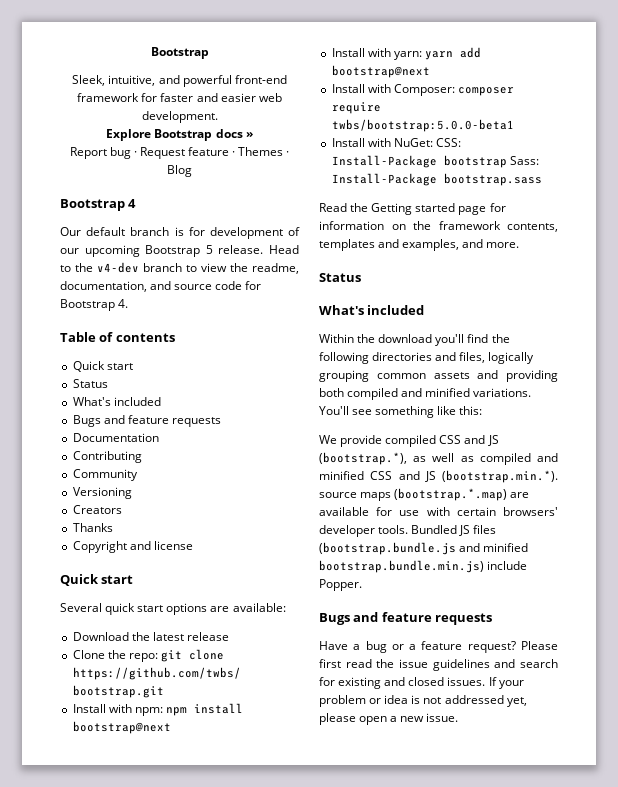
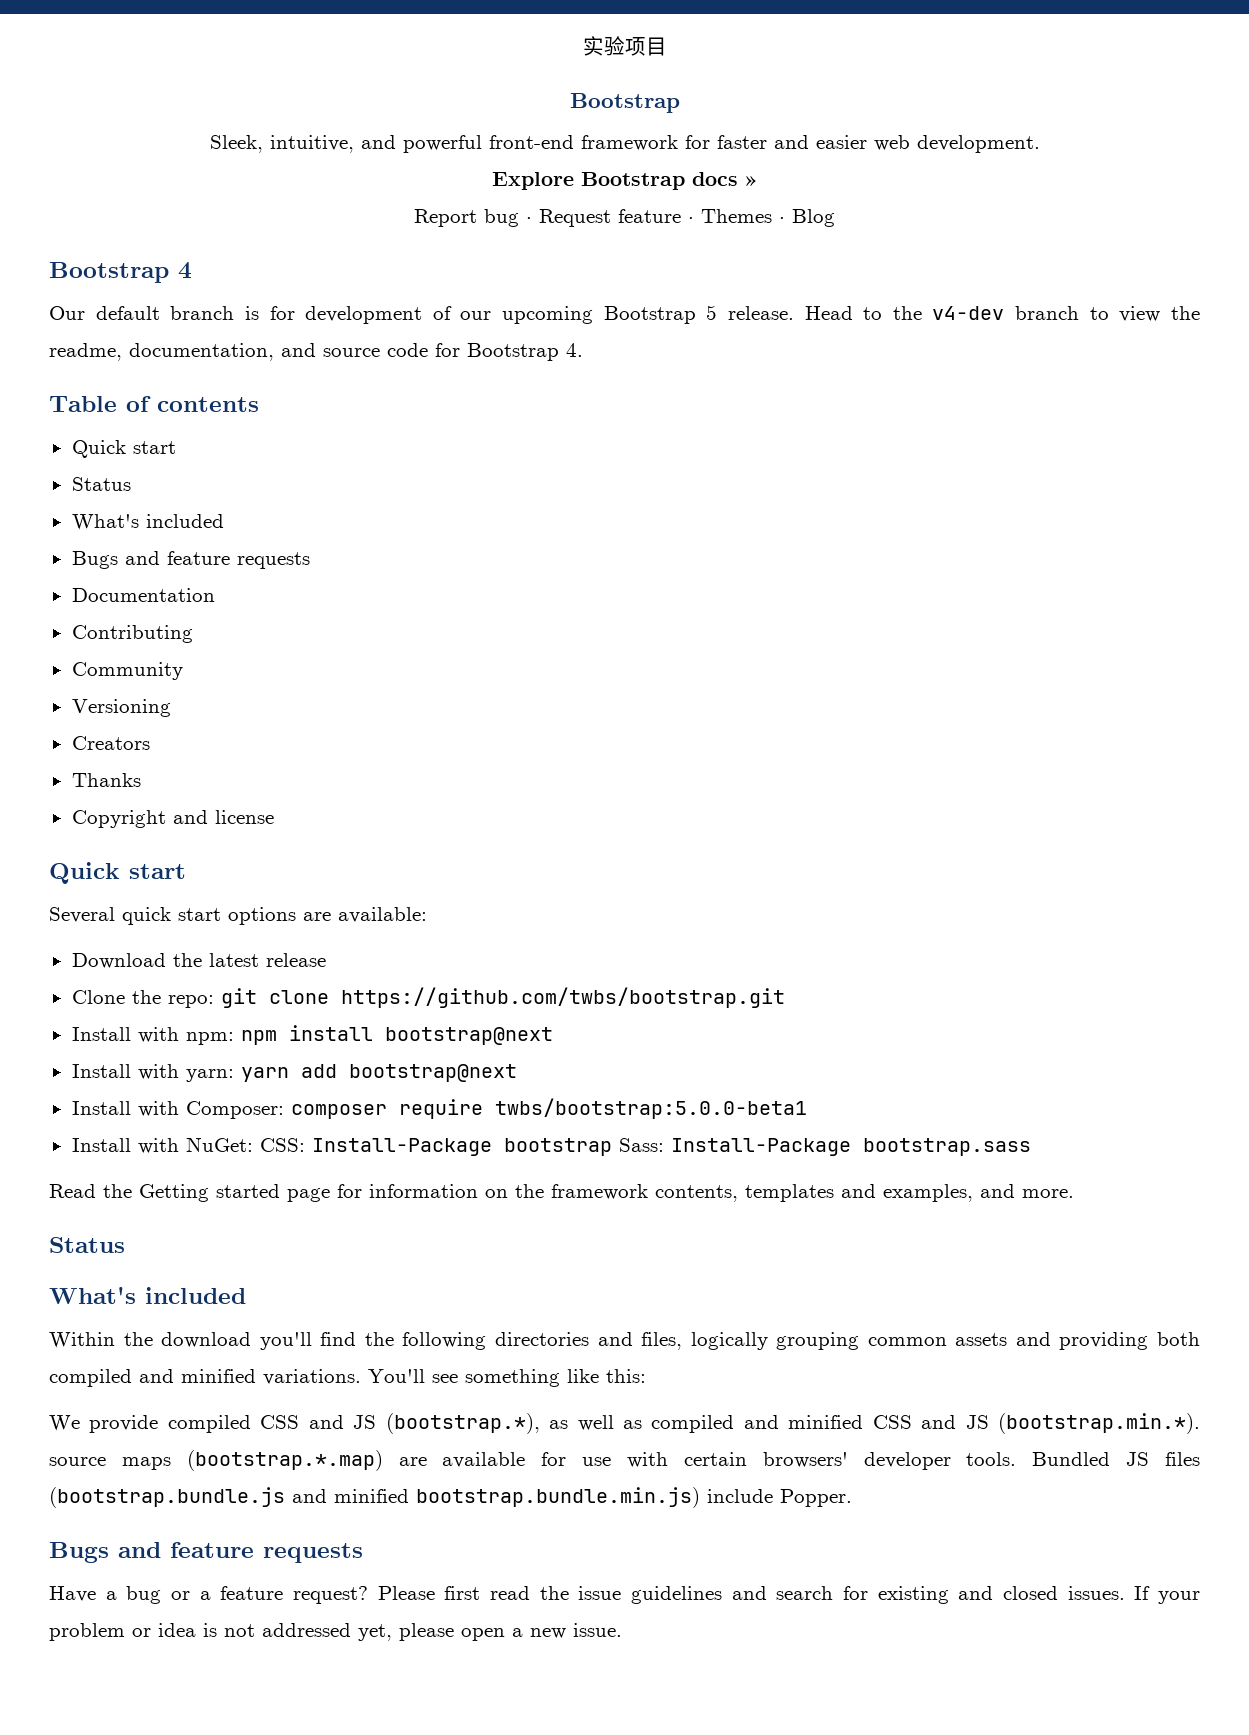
(150, 53) none -> [582,36,667,56] 实验项目 //

